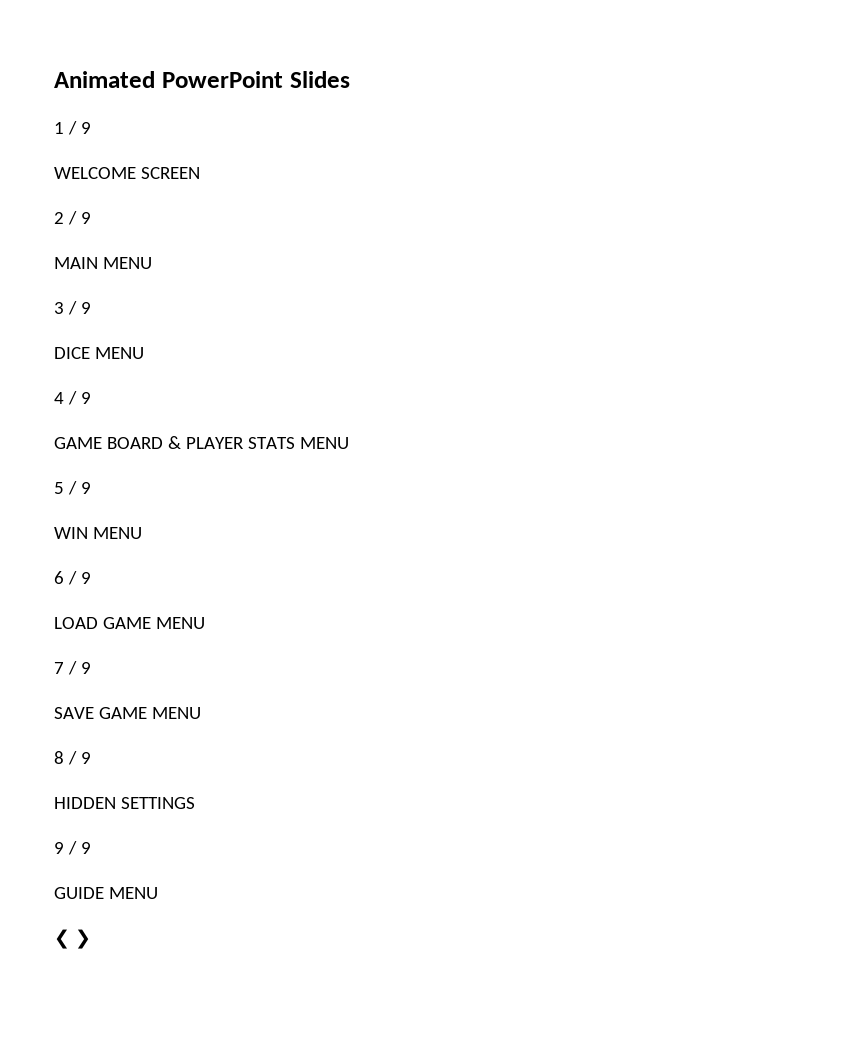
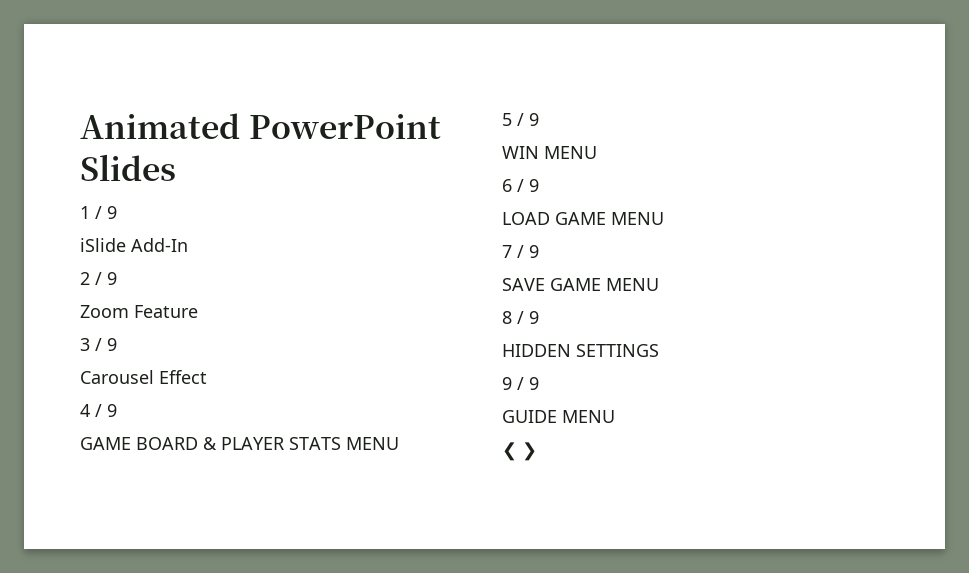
[54,167,200,179] WELCOME SCREEN -> [80,238,188,252] iSlide Add-In
[54,257,152,269] MAIN MENU -> [80,305,198,318] Zoom Feature
[54,347,144,359] DICE MENU -> [80,370,207,384] Carousel Effect

